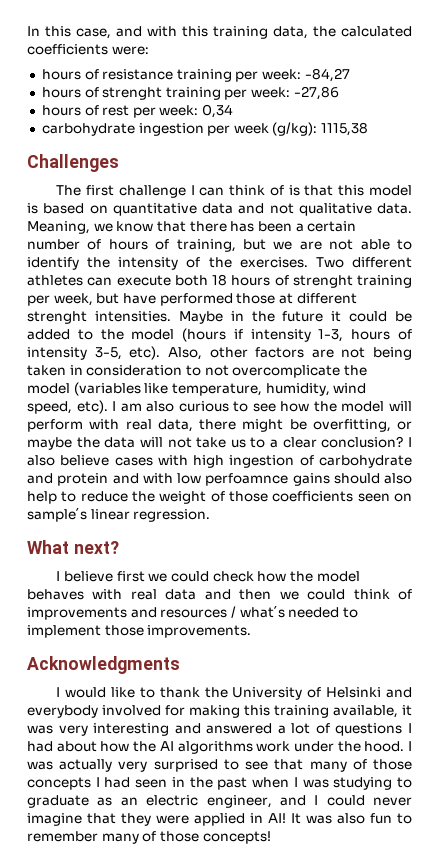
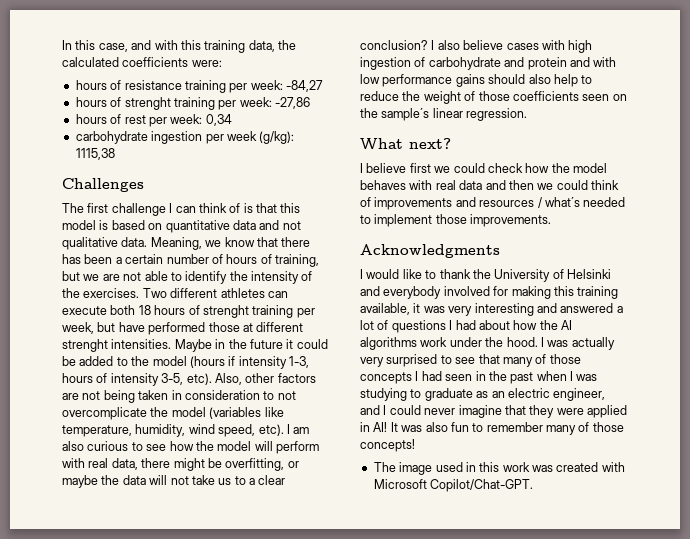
[205,473,289,486] perfoamnce -> [382,74,453,87] performance
(412, 497) none -> [360,108,378,118] the
(271, 837) none -> [373,462,625,475] [373,479,534,492] // The image used in this work was created with Microsoft Copilot/Chat-GPT.

